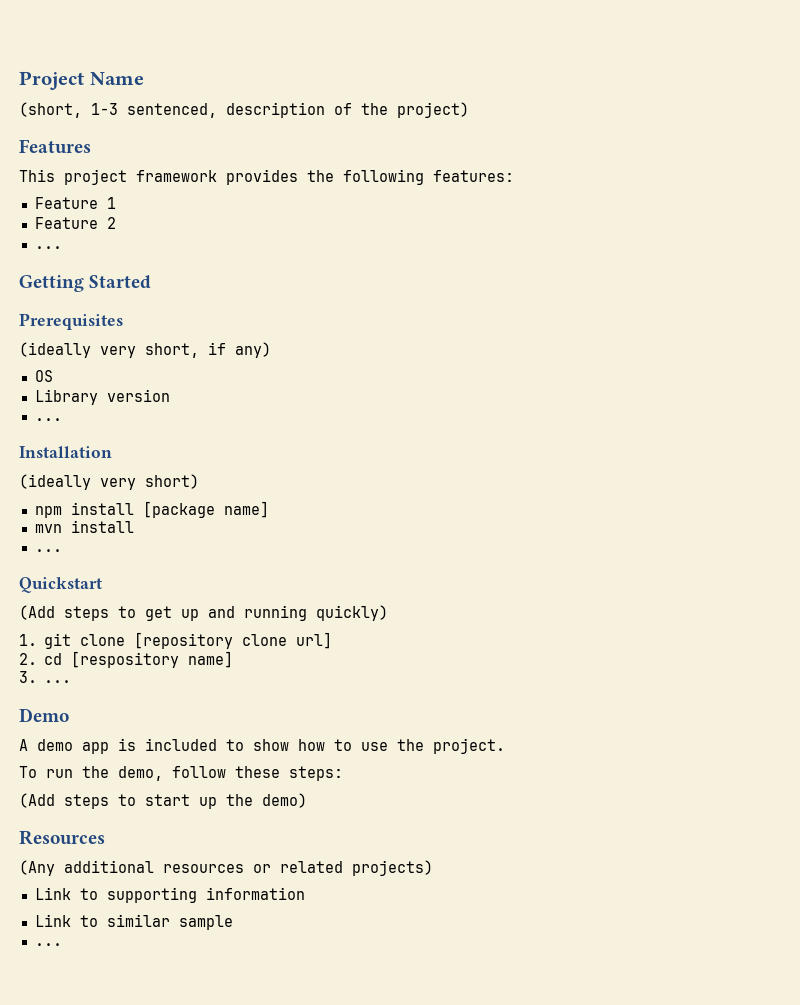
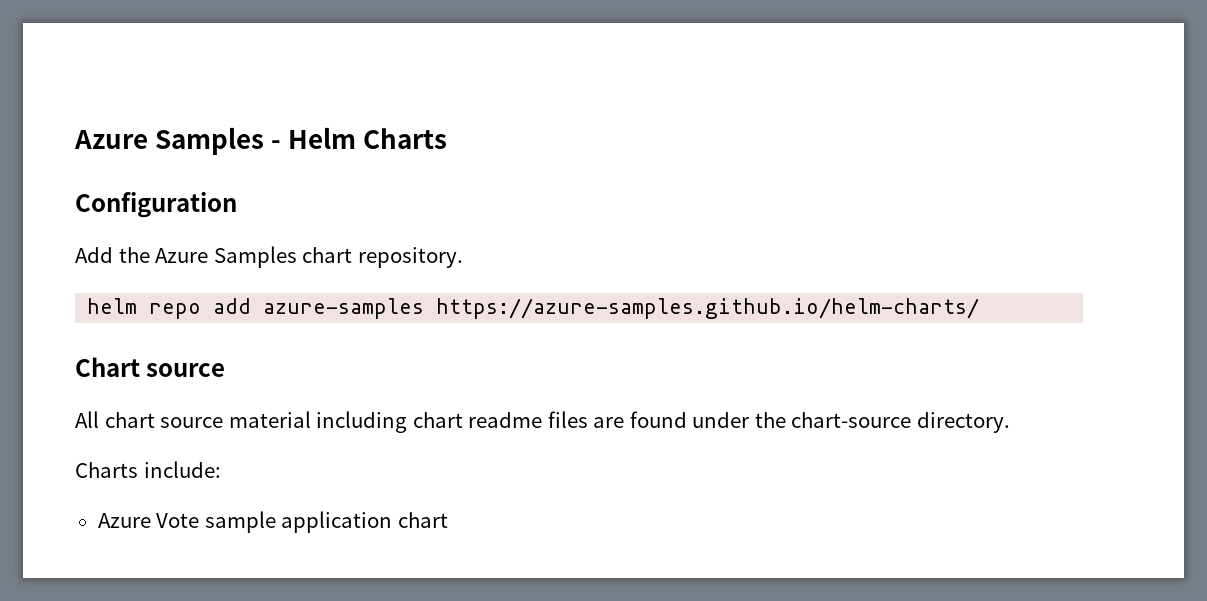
[19,71,144,90] [19,102,469,118] [19,139,91,154] [19,169,514,185] [34,197,116,209] [34,217,116,229] [34,246,62,249] [19,275,152,292] [19,313,123,330] [19,342,271,358] [34,370,53,382] [34,389,170,405] [34,418,62,421] [19,446,112,458] [19,474,199,490] [34,501,269,518] [34,520,134,533] [34,549,62,552] [19,577,102,593] [19,605,388,621] [19,632,333,649] [19,651,234,668] [19,671,72,683] [19,708,69,722] [19,738,505,754] [19,766,343,781] [19,793,307,809] [19,830,105,845] [19,860,433,876] [34,887,305,903] [34,914,170,927] Project Name // (short, 1-3 sentenced, description of the project) // Features // This project framework provides the following features: // Feature 1 // Feature 2 // ... // Getting Started // Prerequisites // (ideally very short, if any) // OS // Library version // ... // Installation // (ideally very short) // npm install [package name] // mvn install // ... // Quickstart // (Add steps to get up and running quickly) // 1. git clone [repository clone url] // 2. cd [respository name] // 3. ... // Demo // A demo app is included to show how to use the project. // To run the demo, follow these steps: // (Add steps to start up the demo) // Resources // (Any additional resources or related projects) // Link to supporting information // Link to similar -> [74,127,448,155] [75,192,237,218] [75,246,463,268] [87,298,980,319] [75,357,226,377] [75,411,1010,433] [75,461,221,478] [97,513,200,528] Azure Samples - Helm Charts // Configuration // Add the Azure Samples chart repository. // helm repo add azure-samples https://azure-samples.github.io/helm-charts/ // Chart source // All chart source material including chart readme files are found under the chart-source directory. // Charts include: // Azure Vote
[34,943,62,946] // ... -> [281,511,448,533] application chart

